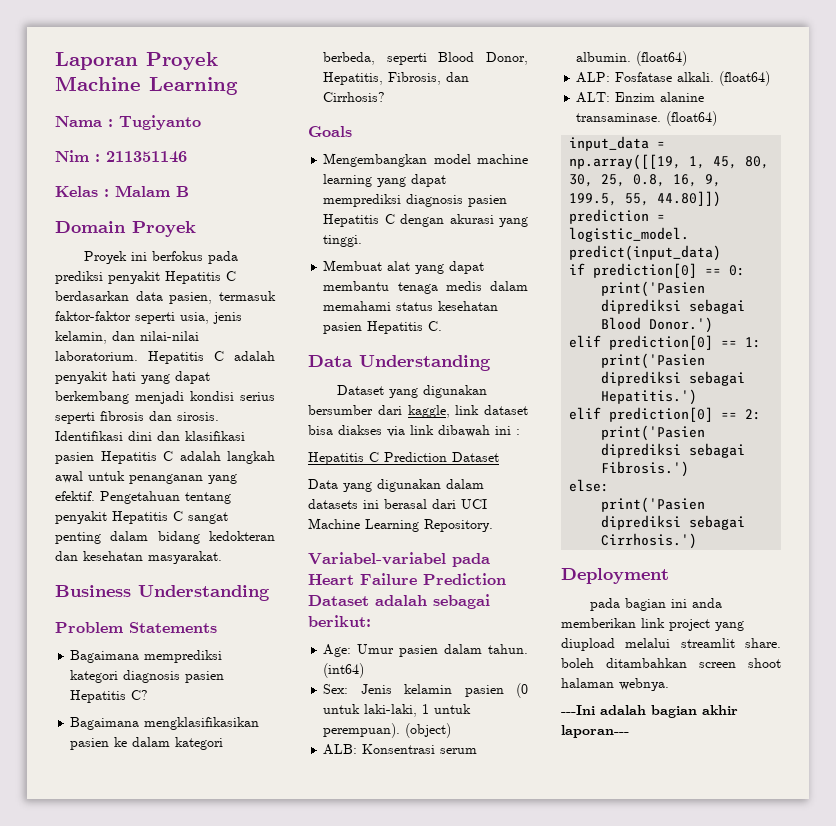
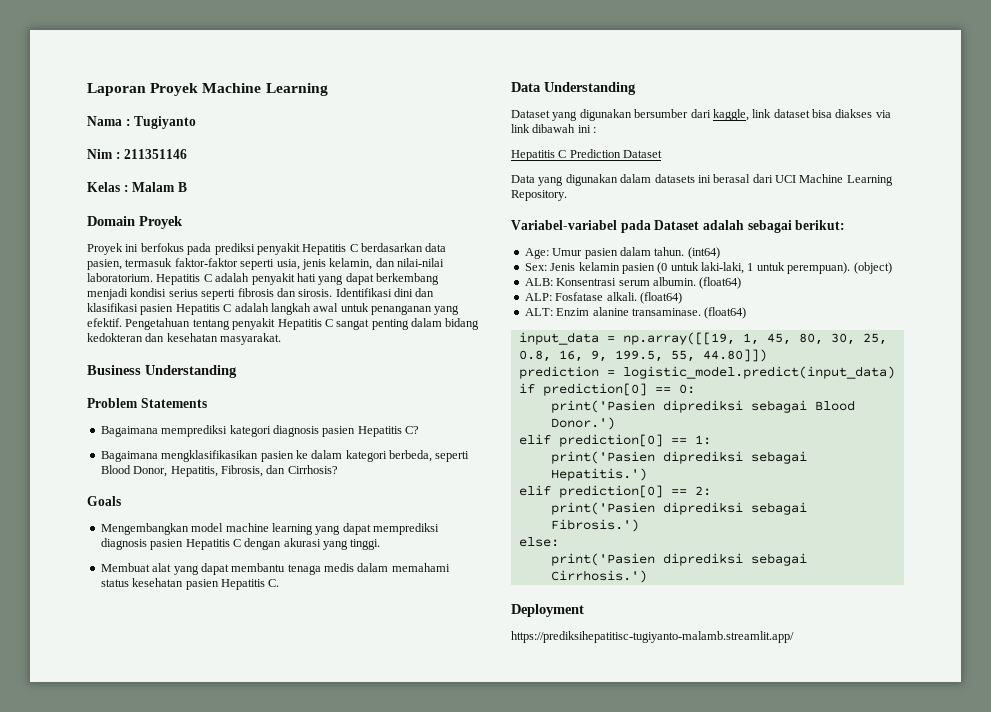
[308,573,506,585] Heart Failure Prediction -> (651, 226) none
[590,598,723,611] [561,618,744,631] [561,638,781,651] [561,658,781,668] [561,678,669,691] [561,705,738,718] [561,725,629,738] pada bagian ini anda memberikan link project yang diupload melalui streamlit share. boleh ditambahkan screen shoot halaman webnya. // ---Ini adalah bagian akhir laporan--- -> [511,631,794,643] https://prediksihepatitisc-tugiyanto-malamb.streamlit.app/

